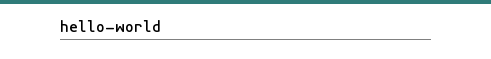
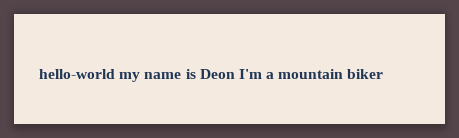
(161, 26) none -> [119,69,384,82] my name is Deon I'm a mountain biker

